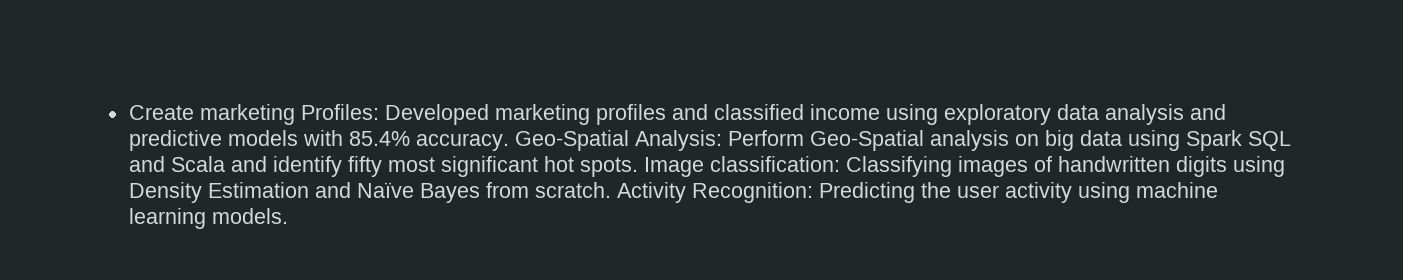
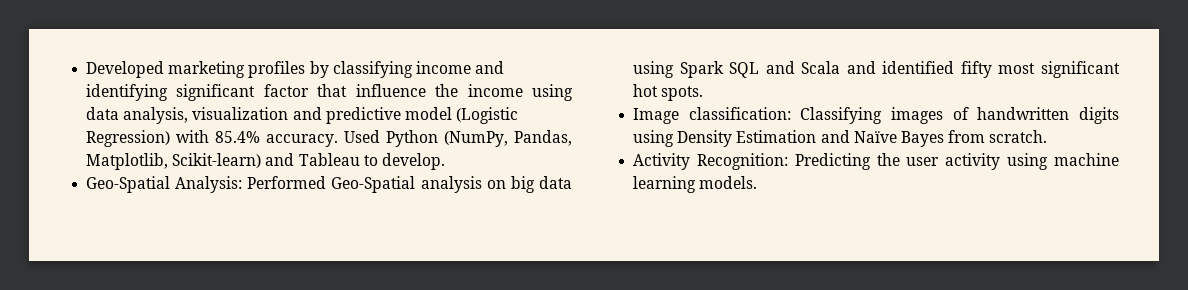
[128,104,1226,125] [128,130,509,151] Create marketing Profiles: Developed marketing profiles and classified income using exploratory data analysis and predictive models with 85.4% accuracy. -> [86,61,505,78] [86,84,573,101] [86,107,519,124] [86,130,572,147] [86,153,445,170] Developed marketing profiles by classifying income and identifying significant factor that influence the income using data analysis, visualization and predictive model (Logistic Regression) with 85.4% accuracy. Used Python (NumPy, Pandas, Matplotlib, Scikit-learn) and Tableau to develop. //
[727,130,804,146] Perform -> [247,176,327,189] Performed
[272,156,342,177] identify -> [882,61,955,74] identified
(638, 167) none -> (704, 93) //
(611, 190) none -> (1048, 136) //

